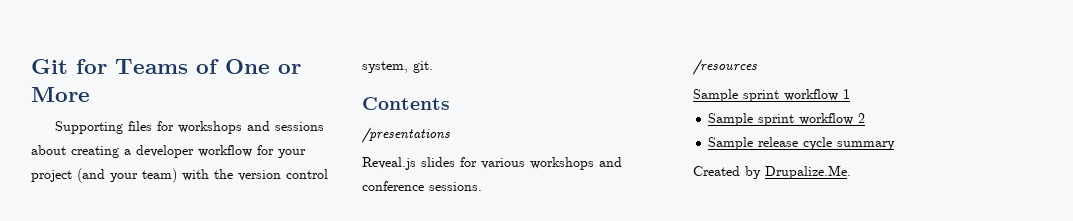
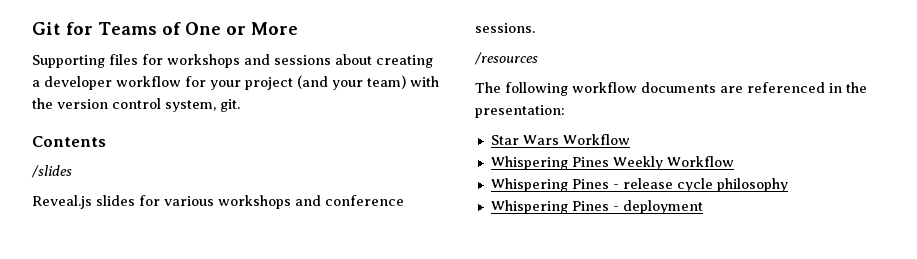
[362,127,450,143] /presentations -> [31,165,72,178] /slides
[693,89,850,102] [708,113,866,126] [708,137,896,150] [693,165,851,179] Sample sprint workflow 1 // Sample sprint workflow 2 // Sample release cycle summary // Created by Drupalize.Me. -> [475,82,867,96] [475,105,565,118] [490,134,630,145] [490,156,734,170] [490,178,788,192] [490,200,703,214] The following workflow documents are referenced in the presentation: // Star Wars Workflow // Whispering Pines Weekly Workflow // Whispering Pines - release cycle philosophy // Whispering Pines - deployment

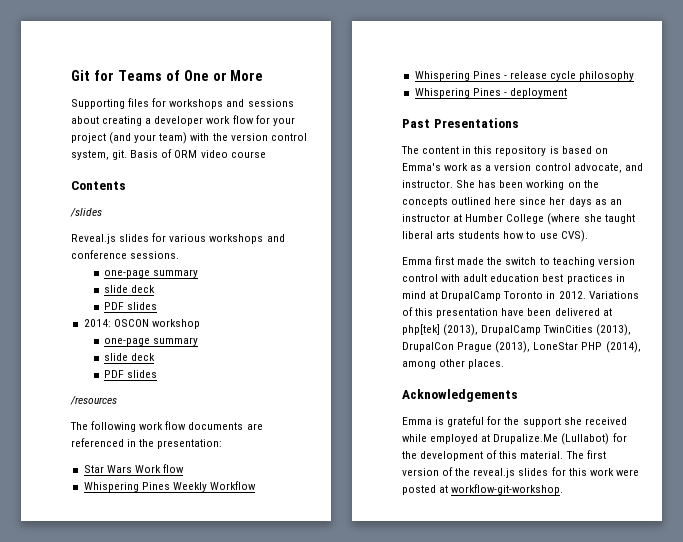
[116,76,181,87] workflow -> [206,115,254,124] work flow
(240, 105) none -> [130,149,266,158] Basis of ORM video course
(535, 28) none -> [104,269,199,278] [104,285,156,293] [104,302,158,310] [83,319,200,329] [104,337,199,346] [104,353,156,361] [104,370,158,378] // one-page summary // slide deck // PDF slides // 2014: OSCON workshop // one-page summary // slide deck // PDF slides
[572,82,637,93] workflow -> [139,421,187,430] work flow
[562,134,630,145] Workflow -> [134,464,184,473] Work flow
(703, 207) none -> [402,118,519,128] [401,146,608,156] [402,163,643,173] [402,180,599,190] [402,197,622,207] [402,213,635,225] [402,230,588,242] [402,256,635,267] [402,274,625,284] [402,291,639,301] [402,307,612,318] [402,324,632,336] [402,341,641,353] [402,359,505,369] [402,389,518,402] [402,416,627,427] [402,433,627,445] [402,450,606,461] [402,467,639,478] [402,484,564,495] // Past Presentations // The content in this repository is based on Emma's work as a version control advocate, and instructor. She has been working on the concepts outlined here since her days as an instructor at Humber College (where she taught liberal arts students how to use CVS). // Emma first made the switch to teaching version control with adult education best practices in mind at DrupalCamp Toronto in 2012. Variations of this presentation have been delivered at php[tek] (2013), DrupalCamp TwinCities (2013), DrupalCon Prague (2013), LoneStar PHP (2014), among other places. // Acknowledgements // Emma is grateful for the support she received while employed at Drupalize.Me (Lullabot) for the development of this material. The first version of the reveal.js slides for this work were posted at workflow-git-workshop.

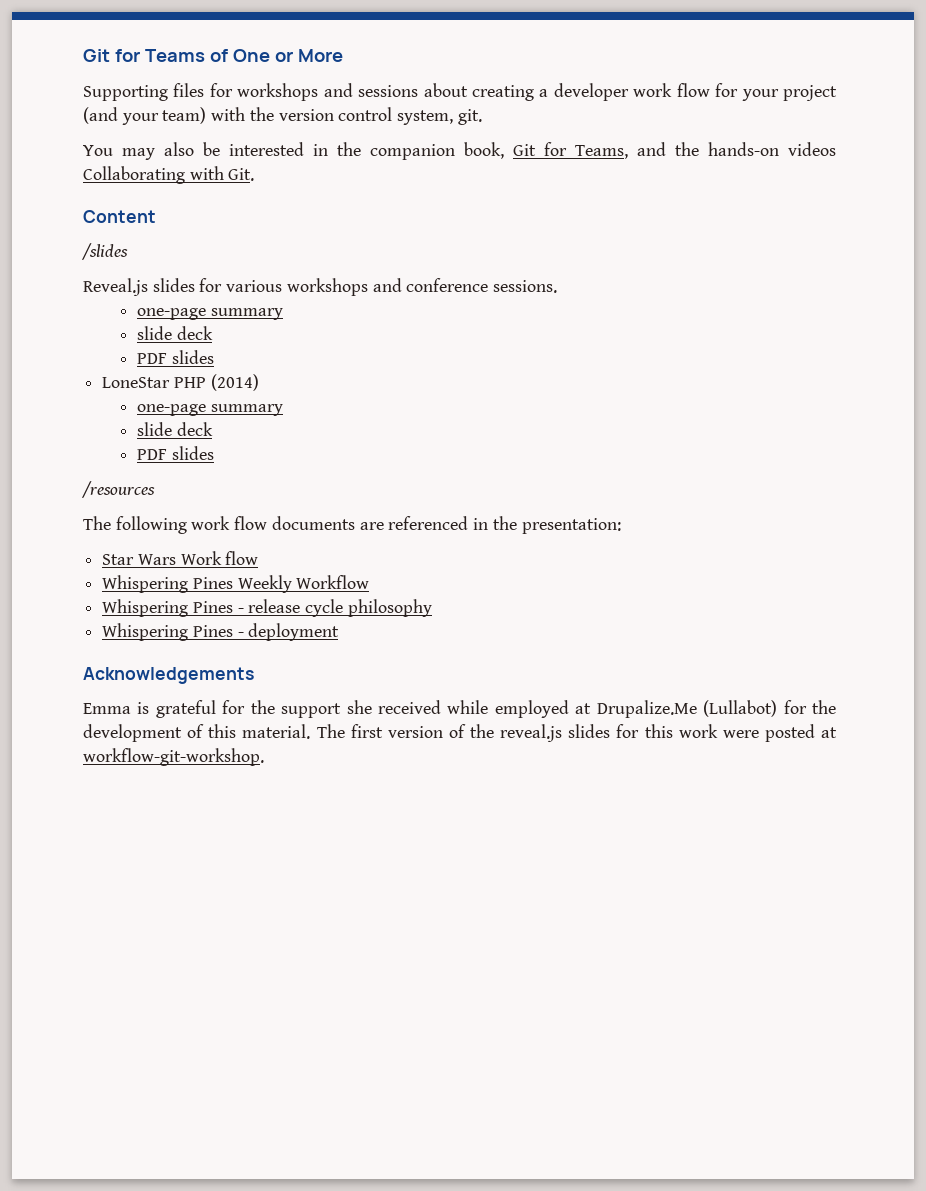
[130,149,266,158] [71,181,126,190] Basis of ORM video course // Contents -> [83,142,836,160] [83,166,255,184] [83,210,156,223] // You may also be interested in the companion book, Git for Teams, and the hands-on videos Collaborating with Git. // Content
[83,319,200,329] 2014: OSCON workshop -> [102,374,259,391] LoneStar PHP (2014)
[402,118,519,128] [401,146,608,156] [402,163,643,173] [402,180,599,190] [402,197,622,207] [402,213,635,225] [402,230,588,242] [402,256,635,267] [402,274,625,284] [402,291,639,301] [402,307,612,318] [402,324,632,336] [402,341,641,353] [402,359,505,369] // Past Presentations // The content in this repository is based on Emma's work as a version control advocate, and instructor. She has been working on the concepts outlined here since her days as an instructor at Humber College (where she taught liberal arts students how to use CVS). // Emma first made the switch to teaching version control with adult education best practices in mind at DrupalCamp Toronto in 2012. Variations of this presentation have been delivered at php[tek] (2013), DrupalCamp TwinCities (2013), DrupalCon Prague (2013), LoneStar PHP (2014), among other places. -> (340, 632) none

